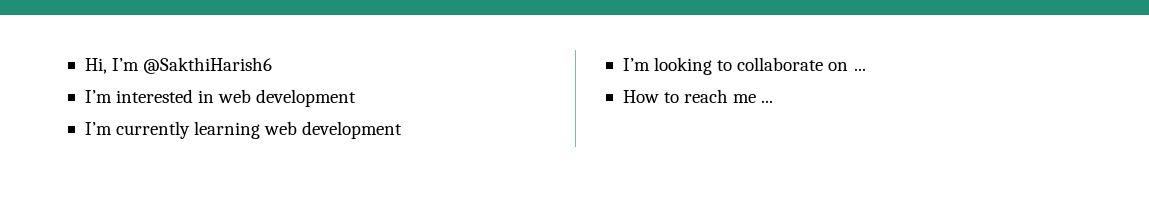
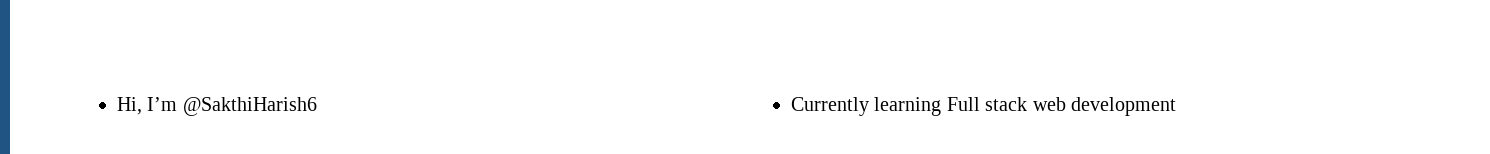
[84,89,357,107] [84,121,403,139] [622,57,866,75] [622,89,774,103] I’m interested in web development // I’m currently learning web development // I’m looking to collaborate on ... // How to reach me ... -> [791,97,1176,116] Currently learning Full stack web development

